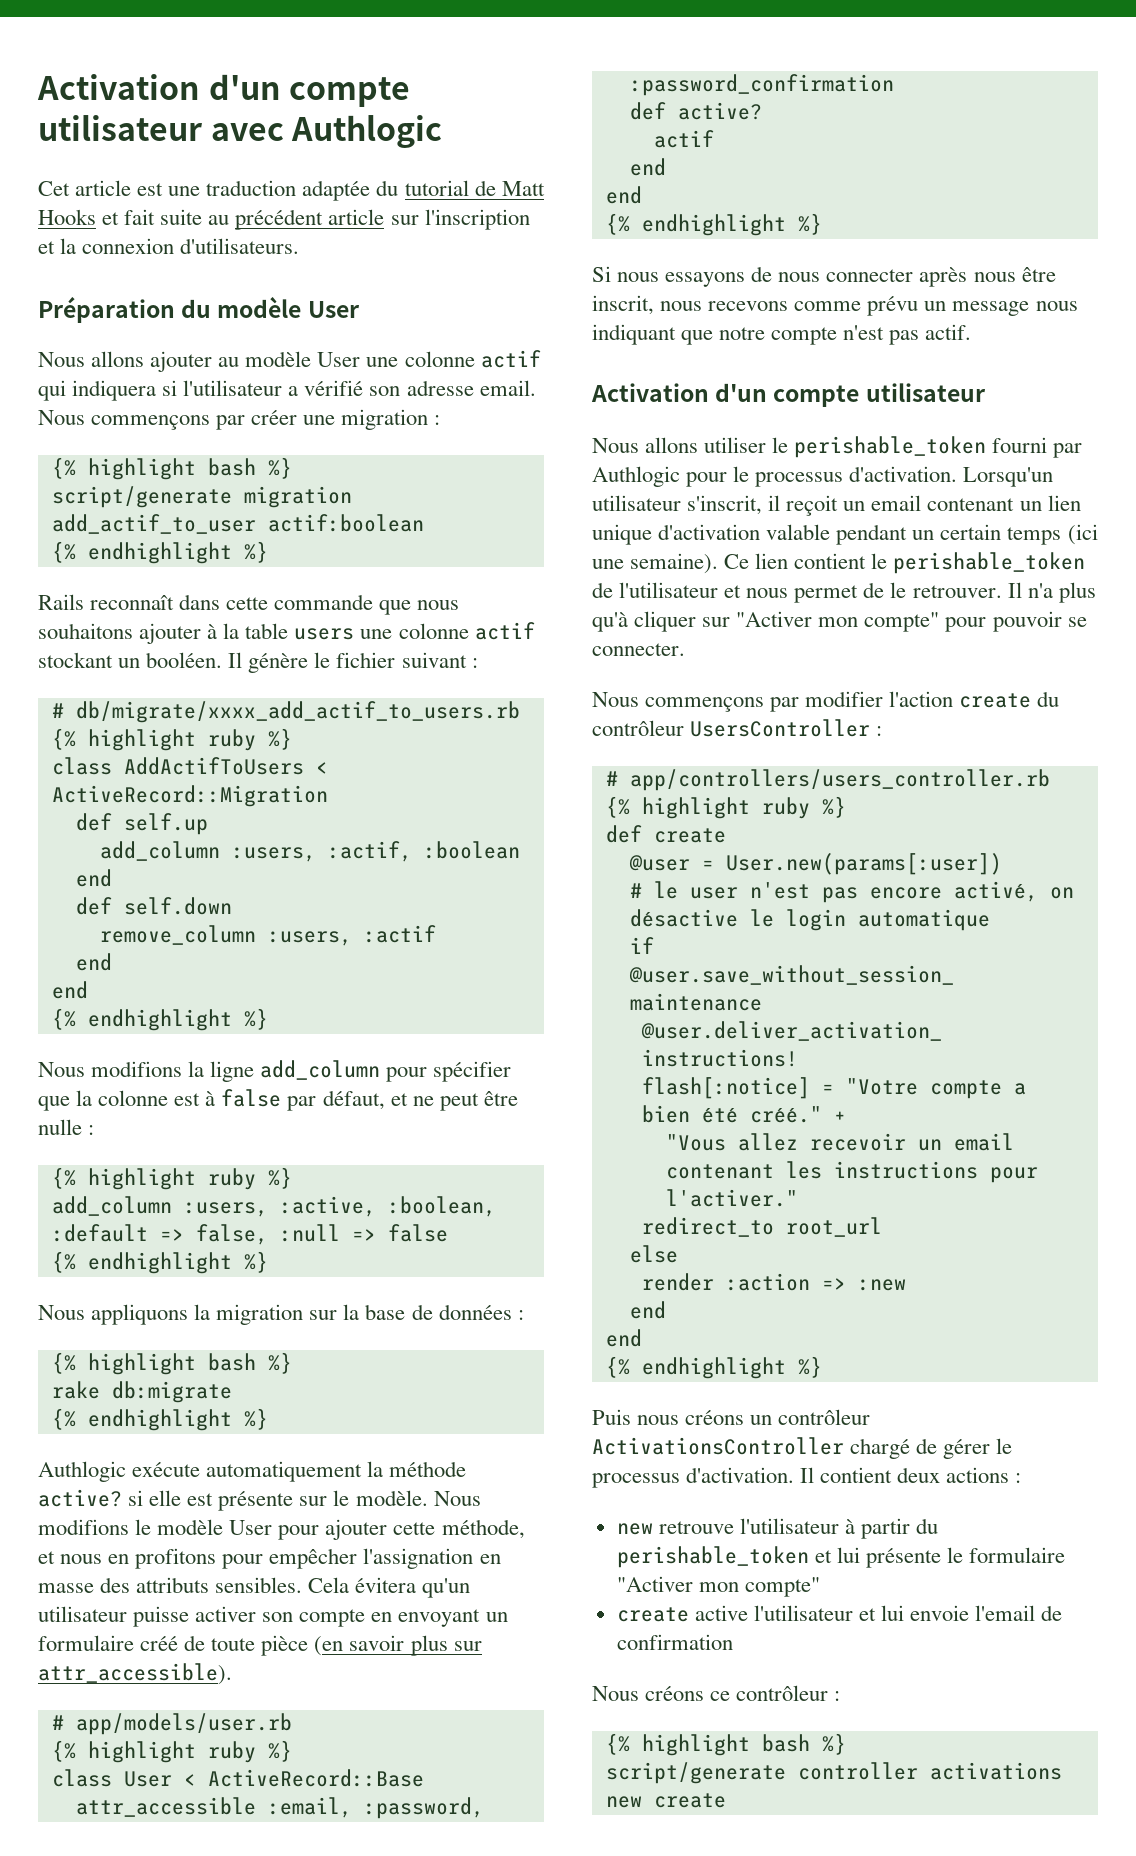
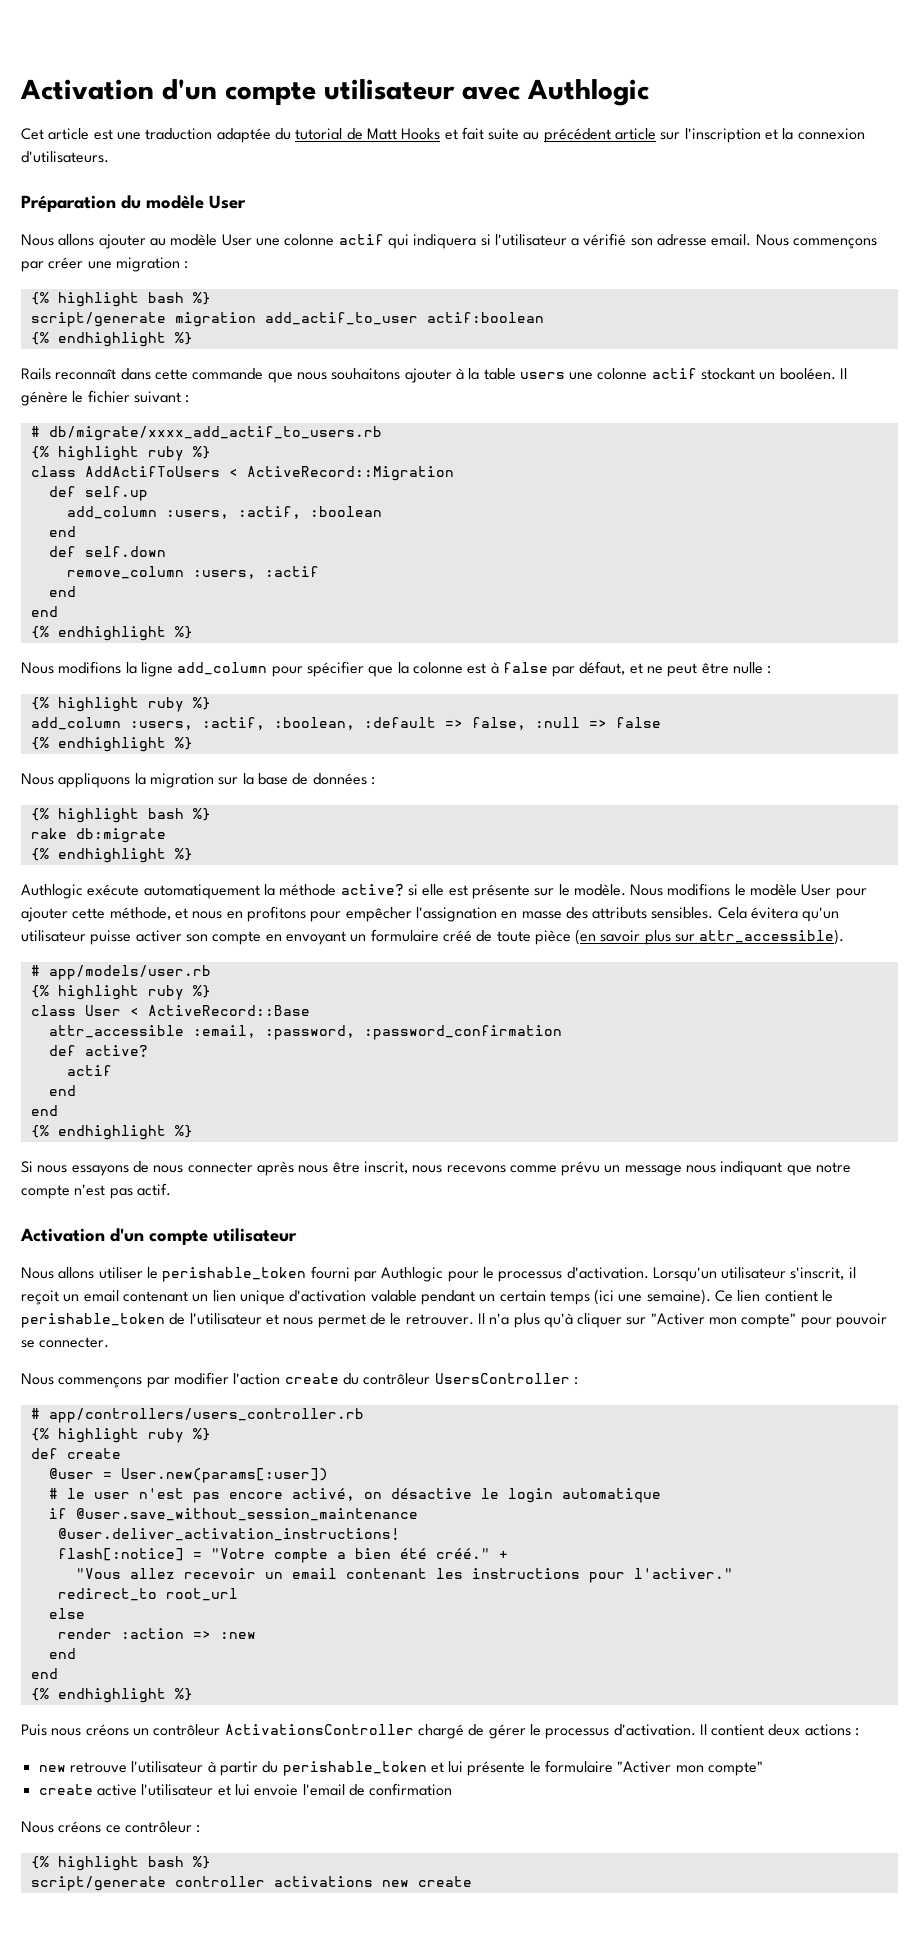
[279,1196,376,1217] :active, -> [201,717,265,730] :actif,

